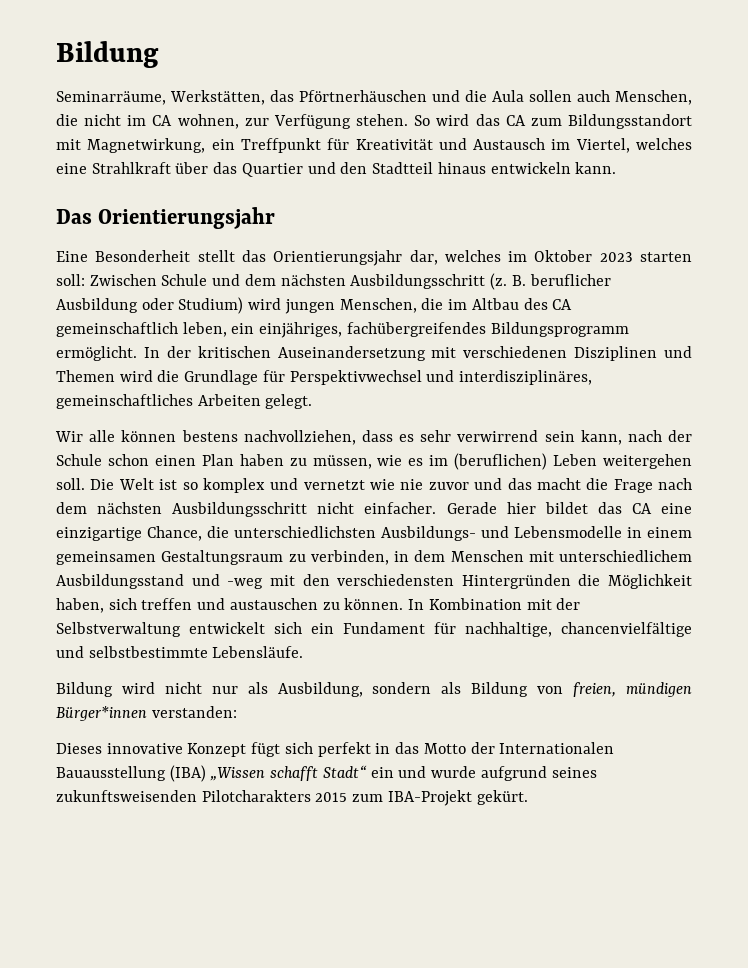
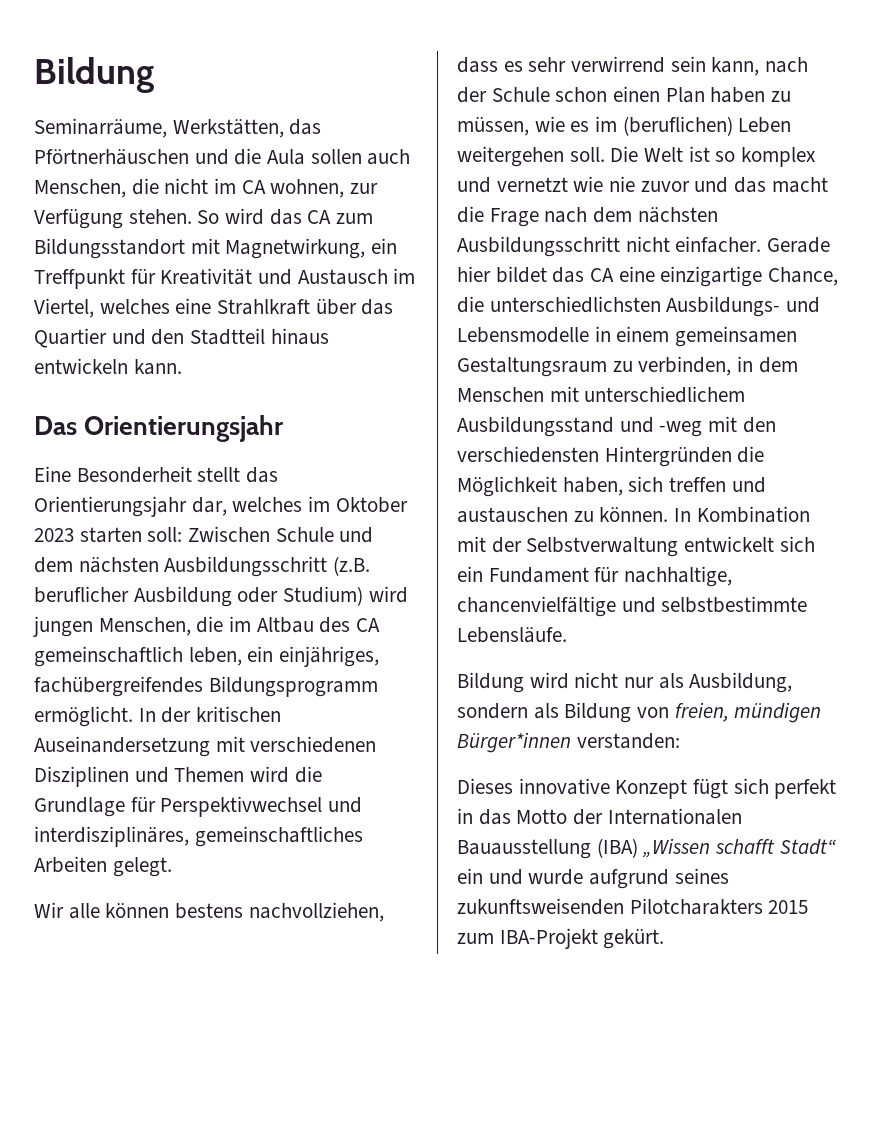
[490,273,526,290] (z. B. -> [333,556,371,576] (z.B.

